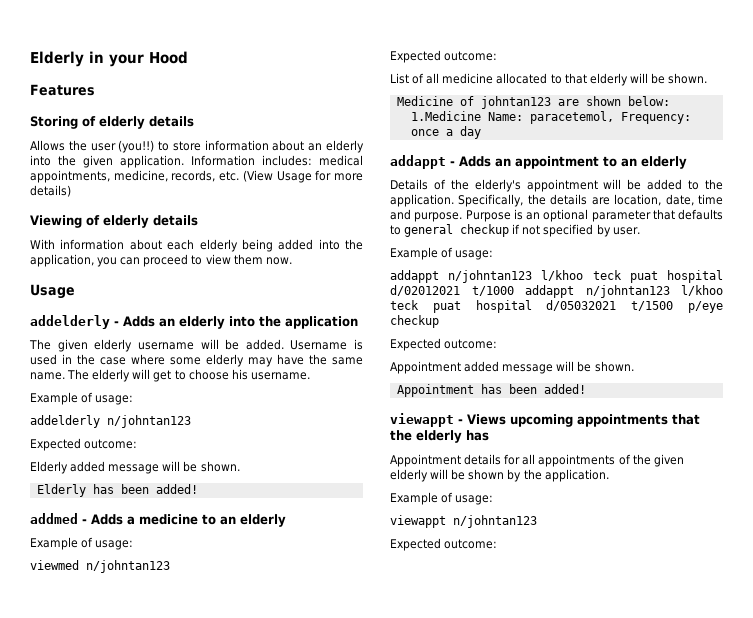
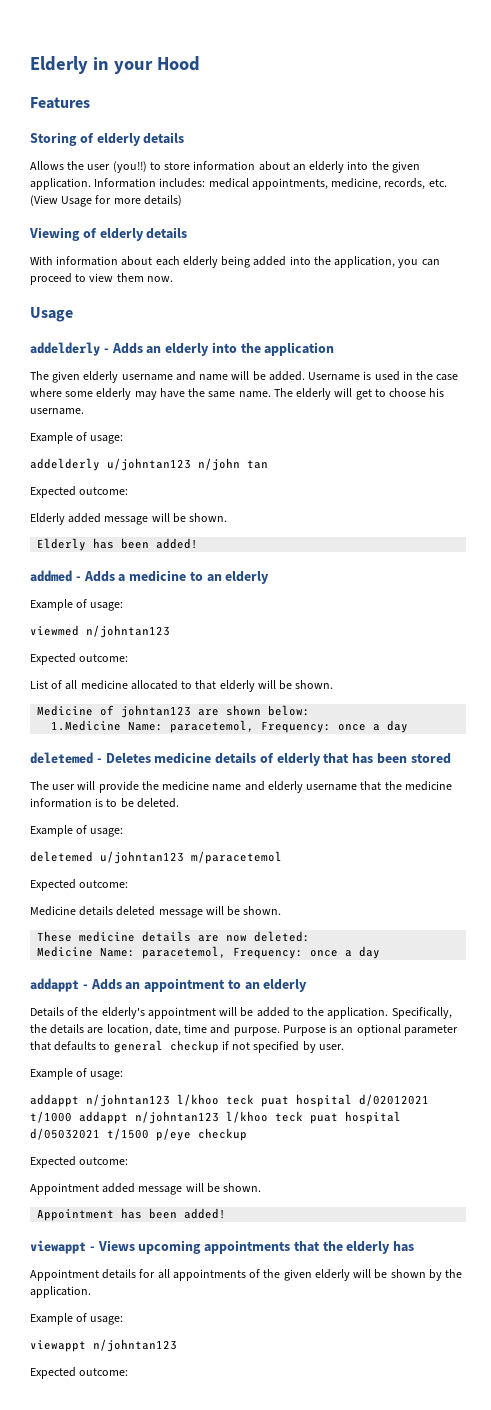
(194, 346) none -> [175,371,229,381] and name
[107,415,191,428] n/johntan123 -> [107,458,268,471] u/johntan123 n/john tan
(481, 132) none -> [30,752,451,766] [30,781,452,793] [30,798,179,808] [30,825,124,837] [30,851,282,864] [30,879,129,891] [30,906,282,918] [37,931,311,942] [37,946,381,959] // deletemed - Deletes medicine details of elderly that has been stored // The user will provide the medicine name and elderly username that the medicine information is to be deleted. // Example of usage: // deletemed u/johntan123 m/paracetemol // Expected outcome: // Medicine details deleted message will be shown. // These medicine details are now deleted: // Medicine Name: paracetemol, Frequency: once a day

